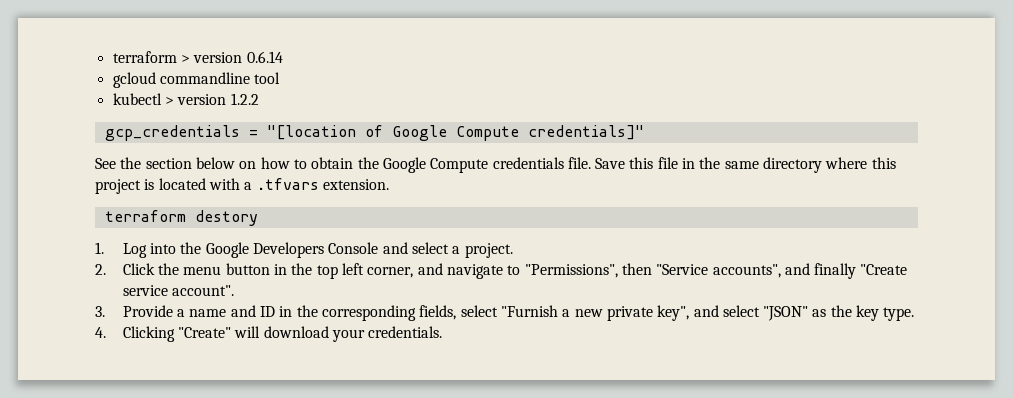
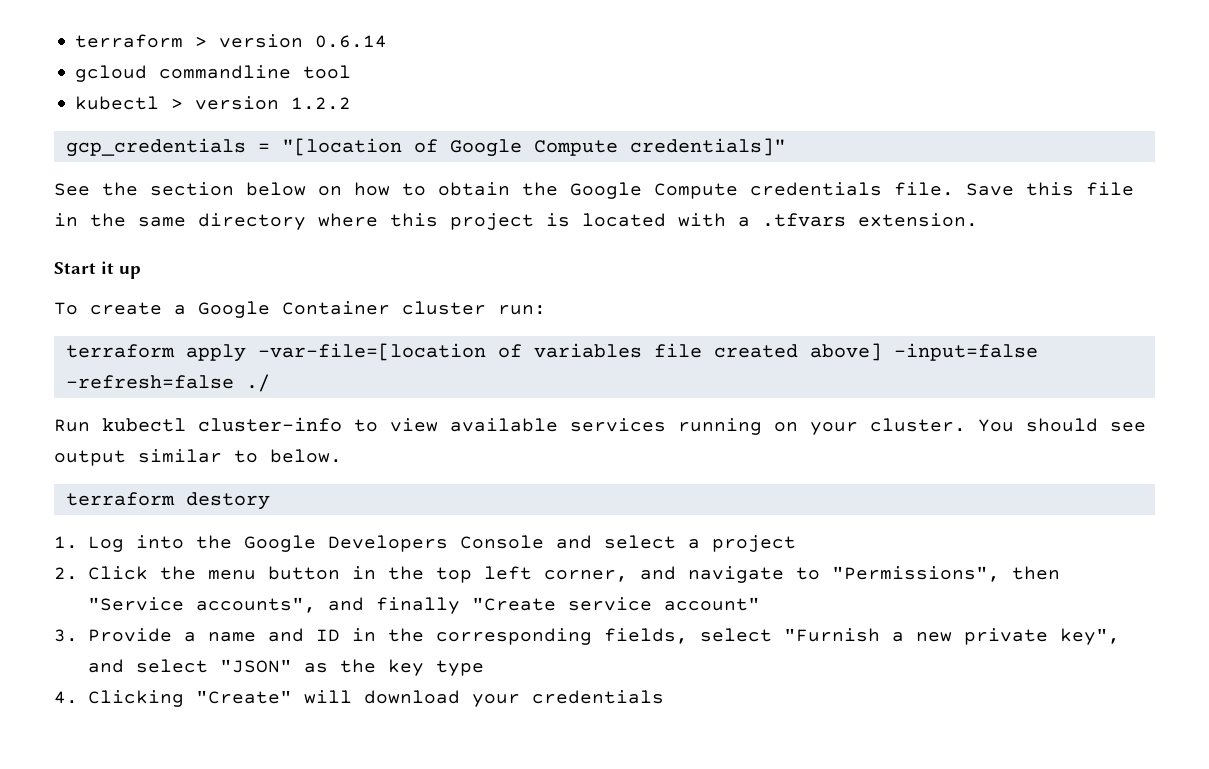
(389, 184) none -> [54,261,141,279] [54,301,546,318] [65,343,1038,362] [65,374,270,392] [54,417,1146,435] [54,449,342,466] // Start it up // To create a Google Container cluster run: // terraform apply -var-file=[location of variables file created above] -input=false -refresh=false ./ // Run kubectl cluster-info to view available services running on your cluster. You should see output similar to below.
[464,243,513,258] project. -> [711,535,796,552] project
[172,285,235,296] account". -> [663,597,760,611] account"
[883,307,915,321] type. -> [435,660,484,676] type
[368,326,443,338] credentials. -> [531,690,664,704] credentials

